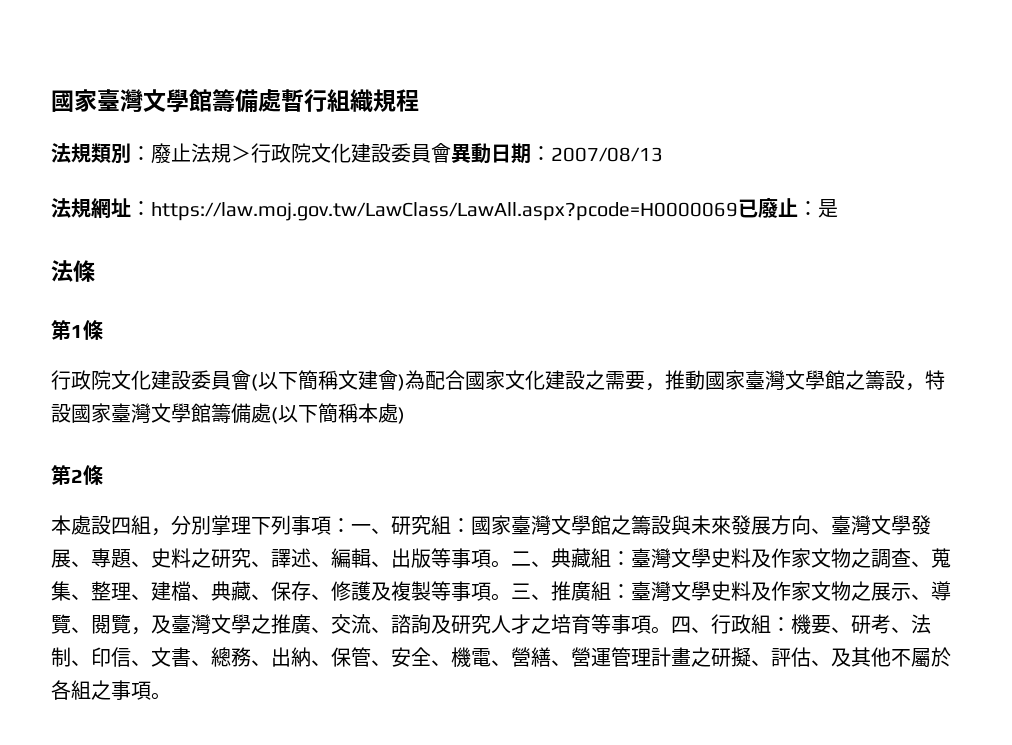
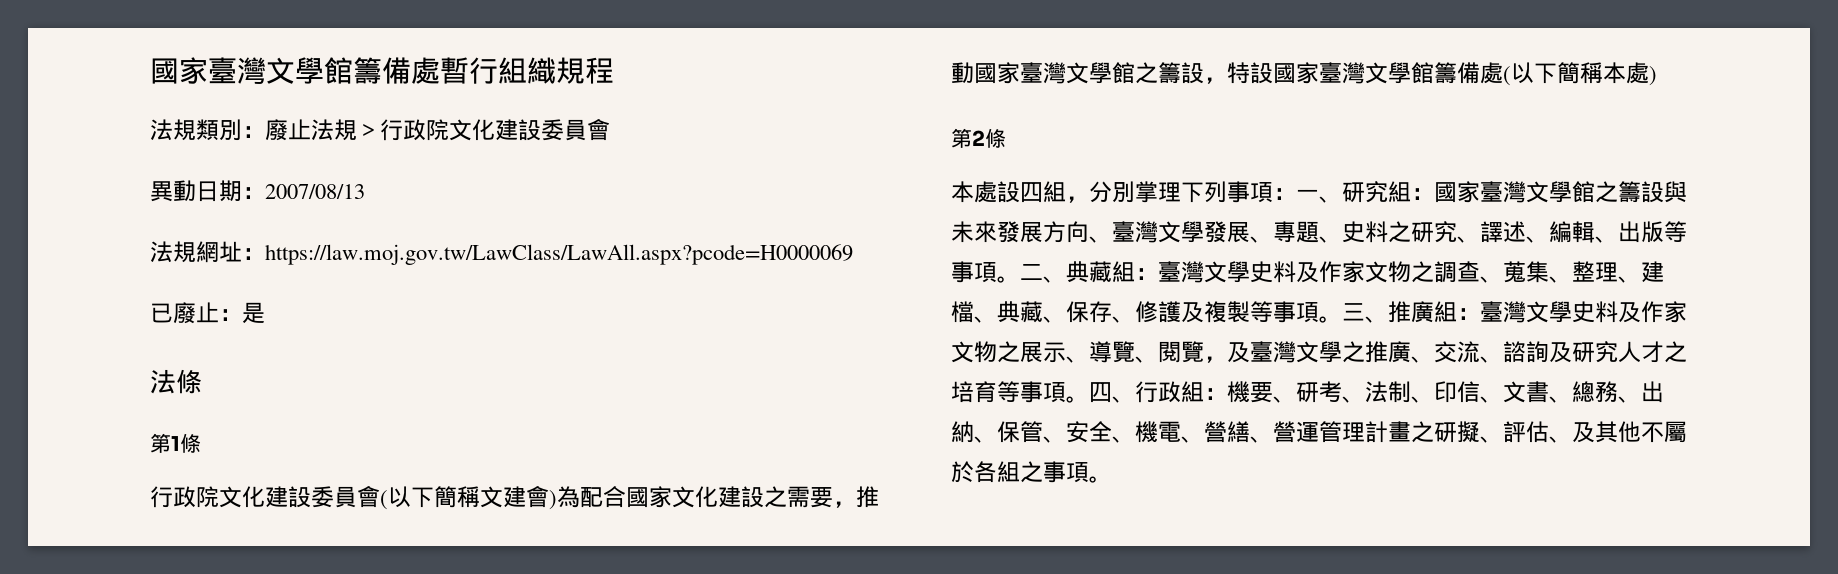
(451, 153) none -> (610, 130) //
(738, 211) none -> (853, 254) //

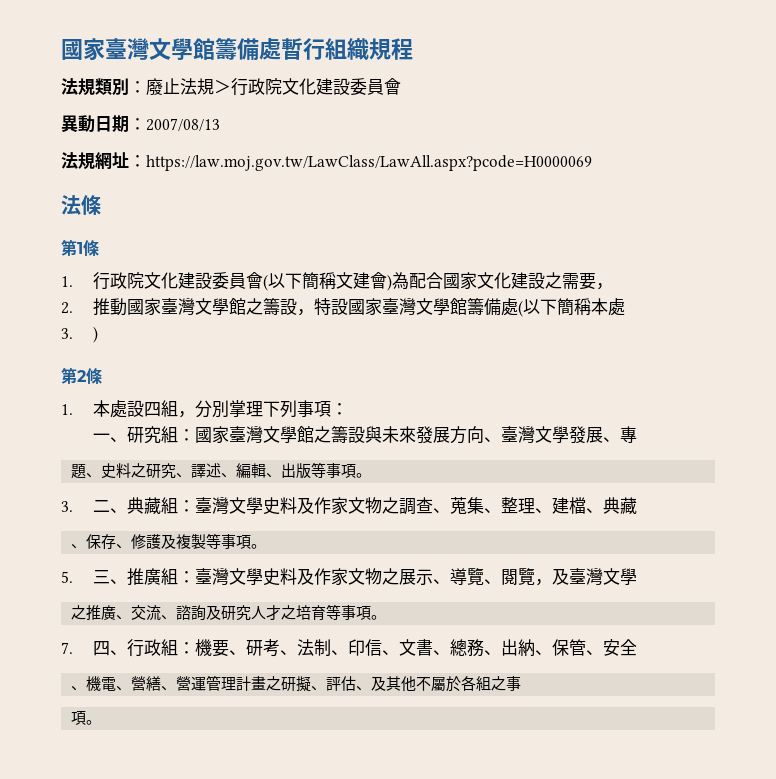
[150,302,265,324] // 已廢止：是 -> (592, 163) none
(201, 443) none -> [61,276,73,287] 1.
(856, 504) none -> [61,302,73,314] // 2.
(1649, 73) none -> [61,328,73,339] // 3.
(1006, 138) none -> [61,404,73,415] 1.
(1296, 194) none -> (349, 409) //
(1296, 232) none -> (638, 434) //
(1020, 279) none -> [61,501,73,512] // 3.
(1043, 312) none -> (638, 506) //
(1342, 319) none -> [61,571,73,583] // 5.
(1342, 352) none -> (638, 576) //
(1089, 399) none -> [61,642,73,654] // 7.
(1112, 431) none -> (638, 647) //
(1066, 472) none -> (522, 683) //

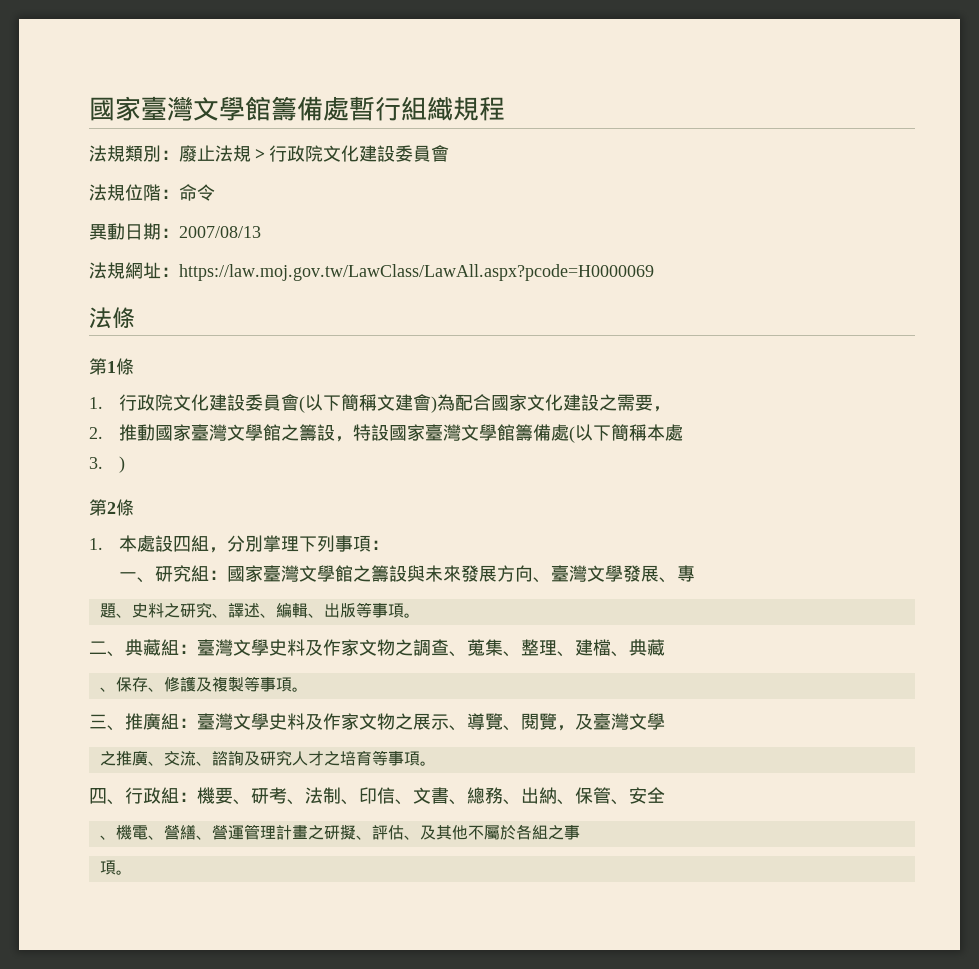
(401, 86) none -> [89,184,215,201] // 法規位階：命令
[61,501,73,512] 3. -> (420, 615) none
[61,571,73,583] 5. -> (308, 689) none
[61,642,73,654] 7. -> (436, 763) none

